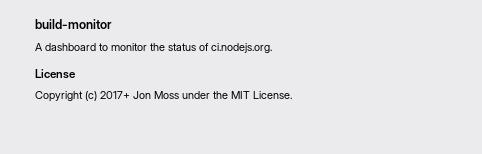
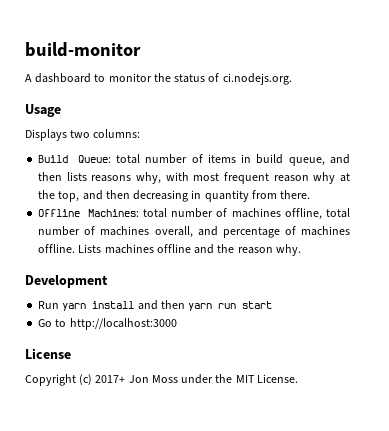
(272, 48) none -> [25,104,61,117] [25,129,141,141] [38,154,350,166] [38,172,350,184] [38,190,311,202] [38,208,351,220] [38,226,350,238] [38,244,301,256] [25,275,108,288] [38,300,273,311] [38,318,177,330] // Usage // Displays two columns: // Build Queue: total number of items in build queue, and then lists reasons why, with most frequent reason why at the top, and then decreasing in quantity from there. // Offline Machines: total number of machines offline, total number of machines overall, and percentage of machines offline. Lists machines offline and the reason why. // Development // Run yarn install and then yarn run start // Go to http://localhost:3000

